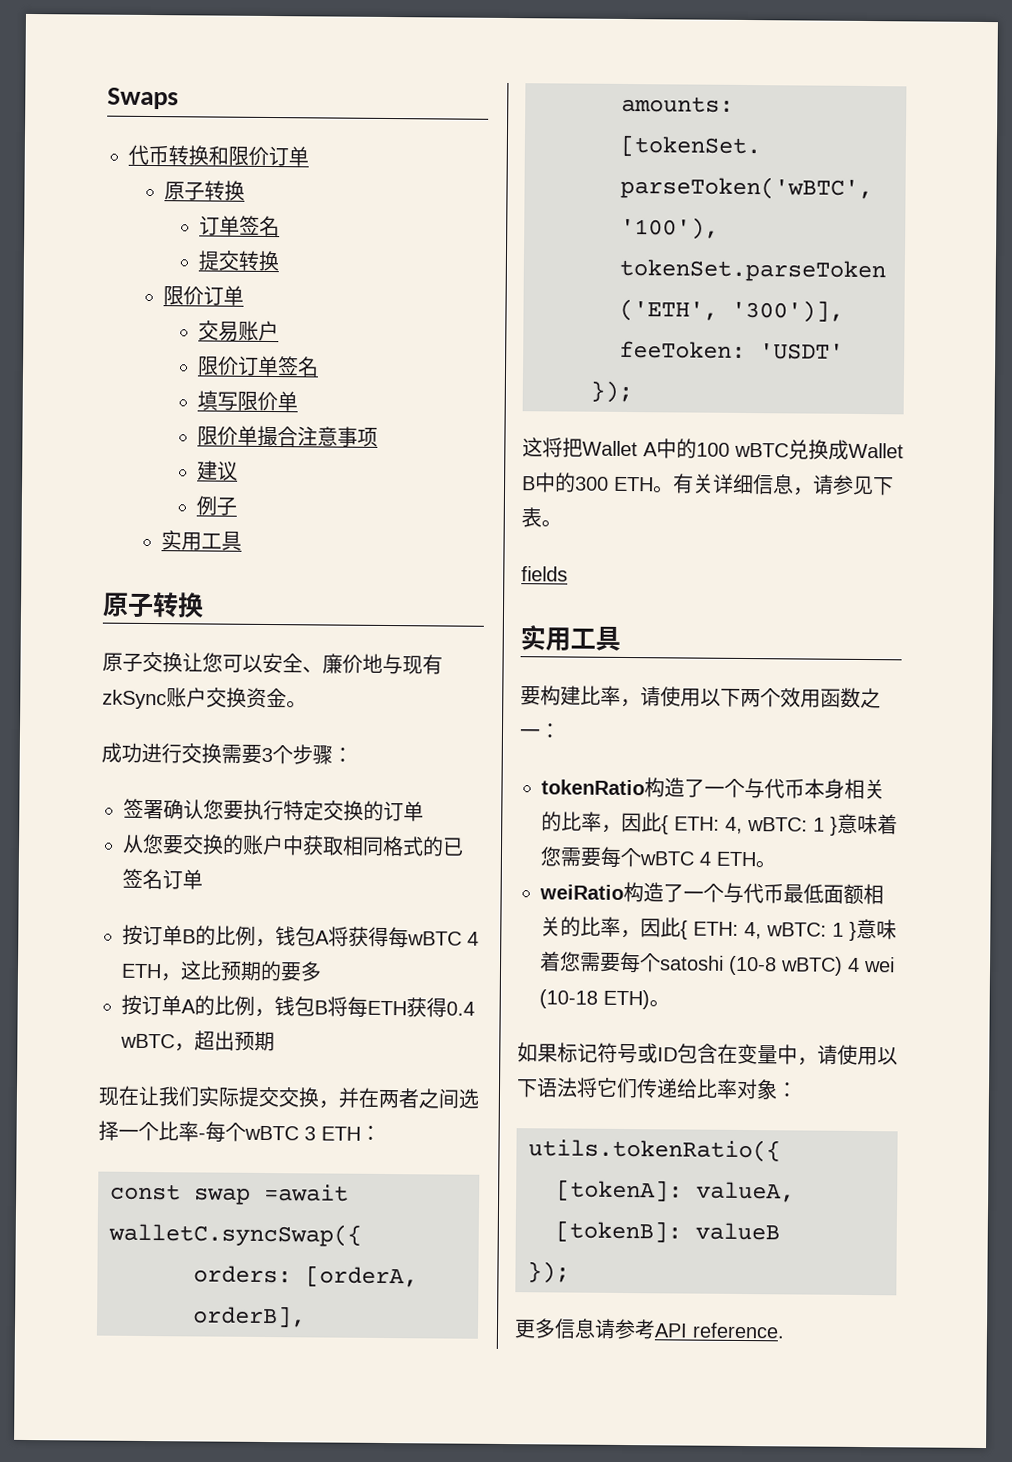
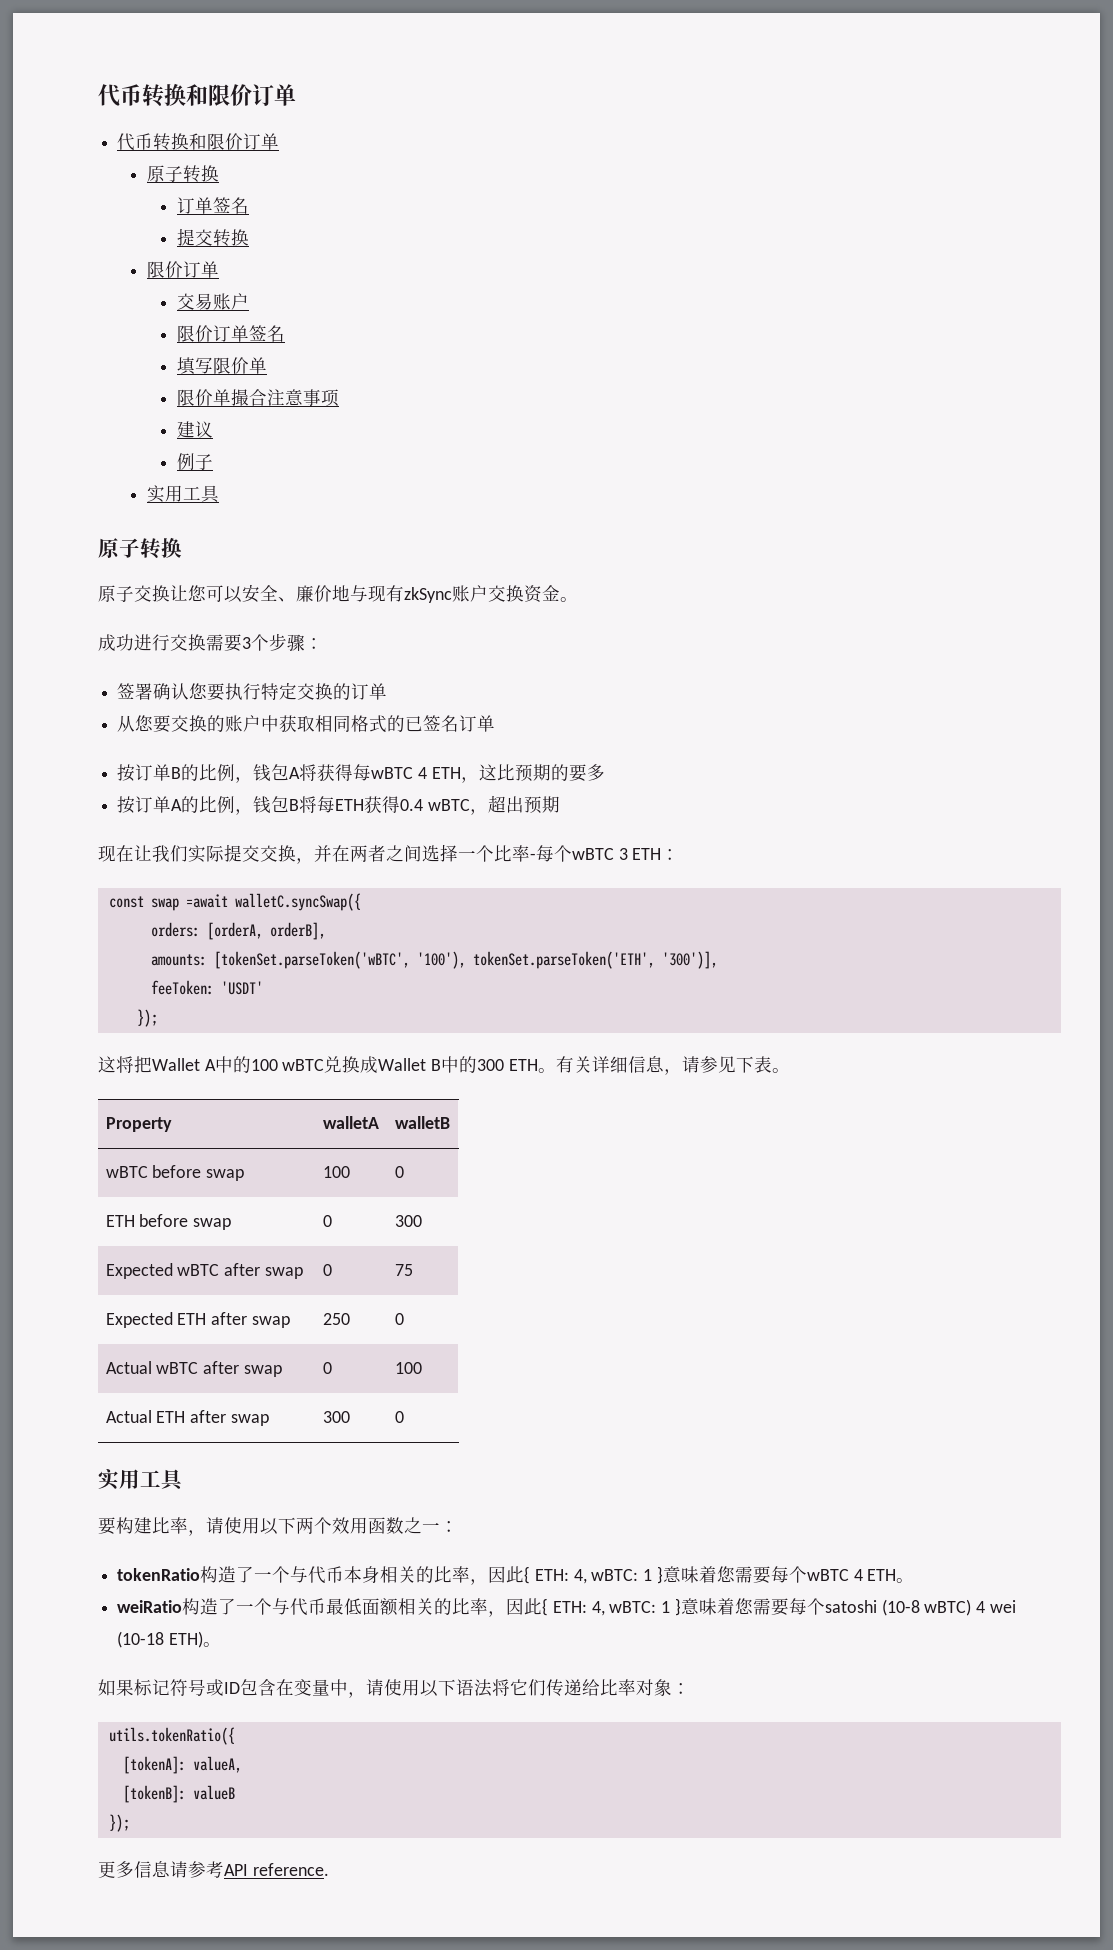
[107,87,179,110] Swaps -> [98,83,296,107] 代币转换和限价订单
[521,566,568,582] // fields -> [105,1117,172,1132] [322,1116,379,1129] [394,1116,450,1129] [105,1165,245,1181] [322,1166,350,1178] [394,1166,404,1178] [105,1214,232,1230] [322,1215,332,1227] [394,1215,422,1227] [105,1263,303,1279] [322,1264,332,1276] [394,1264,413,1276] [105,1312,290,1328] [322,1313,350,1325] [394,1313,404,1325] [105,1361,282,1377] [322,1362,332,1374] [394,1362,422,1374] [105,1410,269,1426] [322,1411,350,1423] [394,1411,404,1423] // Property | walletA | walletB // wBTC before swap | 100 | 0 // ETH before swap | 0 | 300 // Expected wBTC after swap | 0 | 75 // Expected ETH after swap | 250 | 0 // Actual wBTC after swap | 0 | 100 // Actual ETH after swap | 300 | 0

